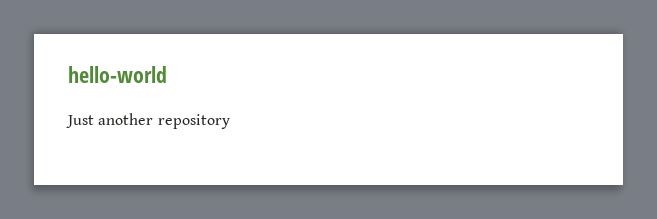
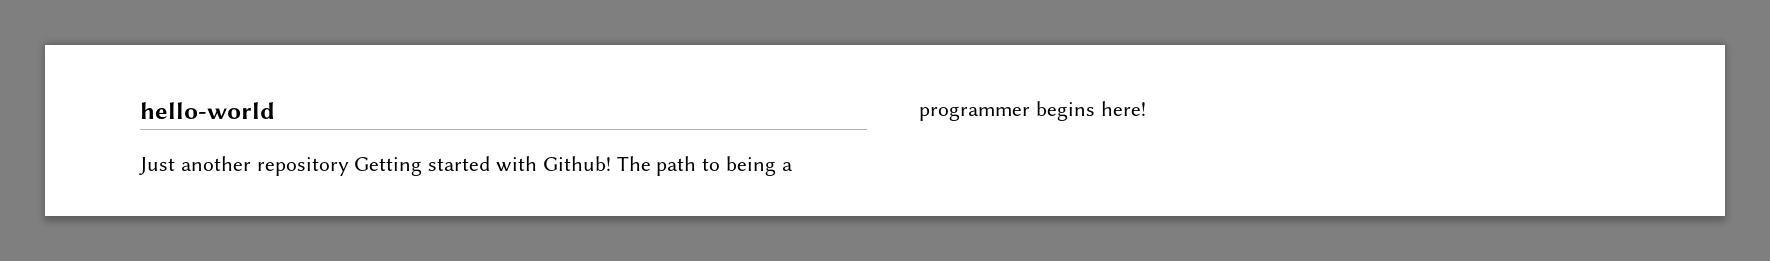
(230, 121) none -> [354,156,793,176] [919,101,1146,121] Getting started with Github! The path to being a programmer begins here!

